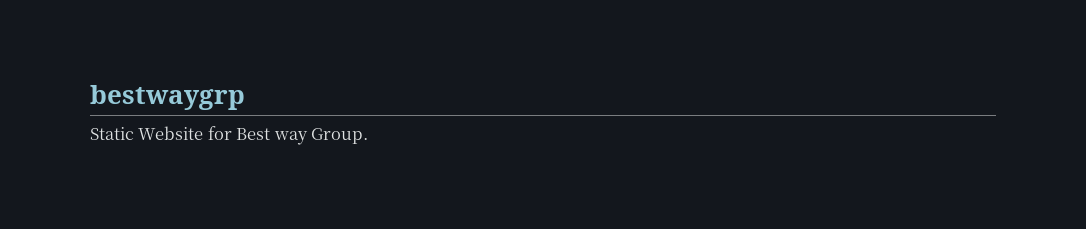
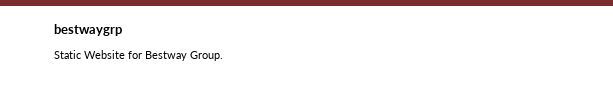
[236,128,308,145] Best way -> [145,51,187,61] Bestway

